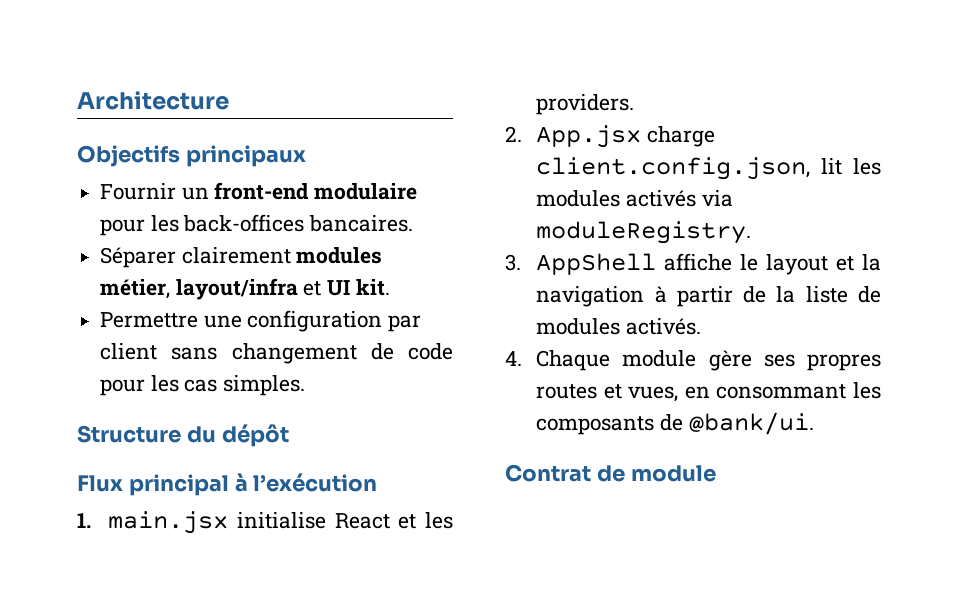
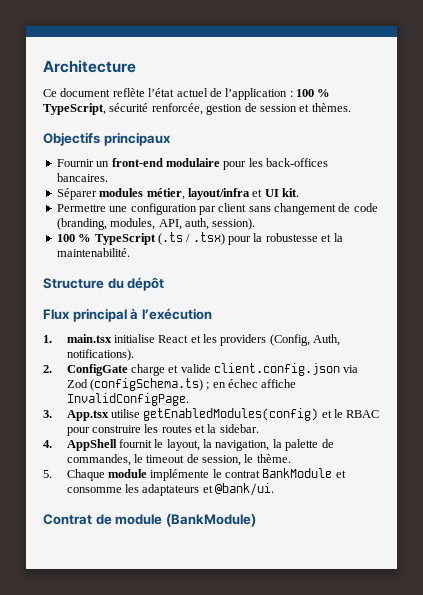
(229, 100) none -> [43,88,331,100] [43,103,351,115] // Ce document reflète l’état actuel de l’application : 100 % TypeScript, sécurité renforcée, gestion de session et thèmes.
[181,247,291,264] clairement -> (97, 194) none
[100,375,306,396] pour les cas simples. -> [56,218,256,230] [56,232,343,245] [56,248,130,257] (branding, modules, API, auth, session). // 100 % TypeScript (.ts / .tsx) pour la robustesse et la maintenabilité.
[108,511,229,534] main.jsx -> [66,334,112,343] main.tsx
[536,94,635,115] [505,125,715,148] [536,157,881,180] [536,190,733,207] [536,221,752,244] [505,253,881,275] [536,286,881,307] [536,318,701,335] [505,350,881,371] [536,382,881,402] [536,414,683,435] providers. // 2. App.jsx charge client.config.json, lit les modules activés via moduleRegistry. // 3. AppShell affiche le layout et la navigation à partir de la liste de modules activés. // 4. Chaque module gère ses propres routes et vues, en consommant les composants de -> [220,334,341,346] [66,349,134,361] [43,363,359,376] [66,378,297,391] [66,393,189,406] [43,408,380,421] [66,424,259,436] [43,439,334,451] [66,454,291,466] [43,468,346,481] [66,484,213,496] providers (Config, Auth, notifications). // 2. ConfigGate charge et valide client.config.json via Zod (configSchema.ts) ; en échec affiche InvalidConfigPage. // 3. App.tsx utilise getEnabledModules(config) et le RBAC pour construire les routes et la sidebar. // 4. AppShell fournit le layout, la navigation, la palette de commandes, le timeout de session, le thème. // 5. Chaque module implémente le contrat BankModule et consomme les adaptateurs et
(716, 473) none -> [165,514,256,527] (BankModule)

